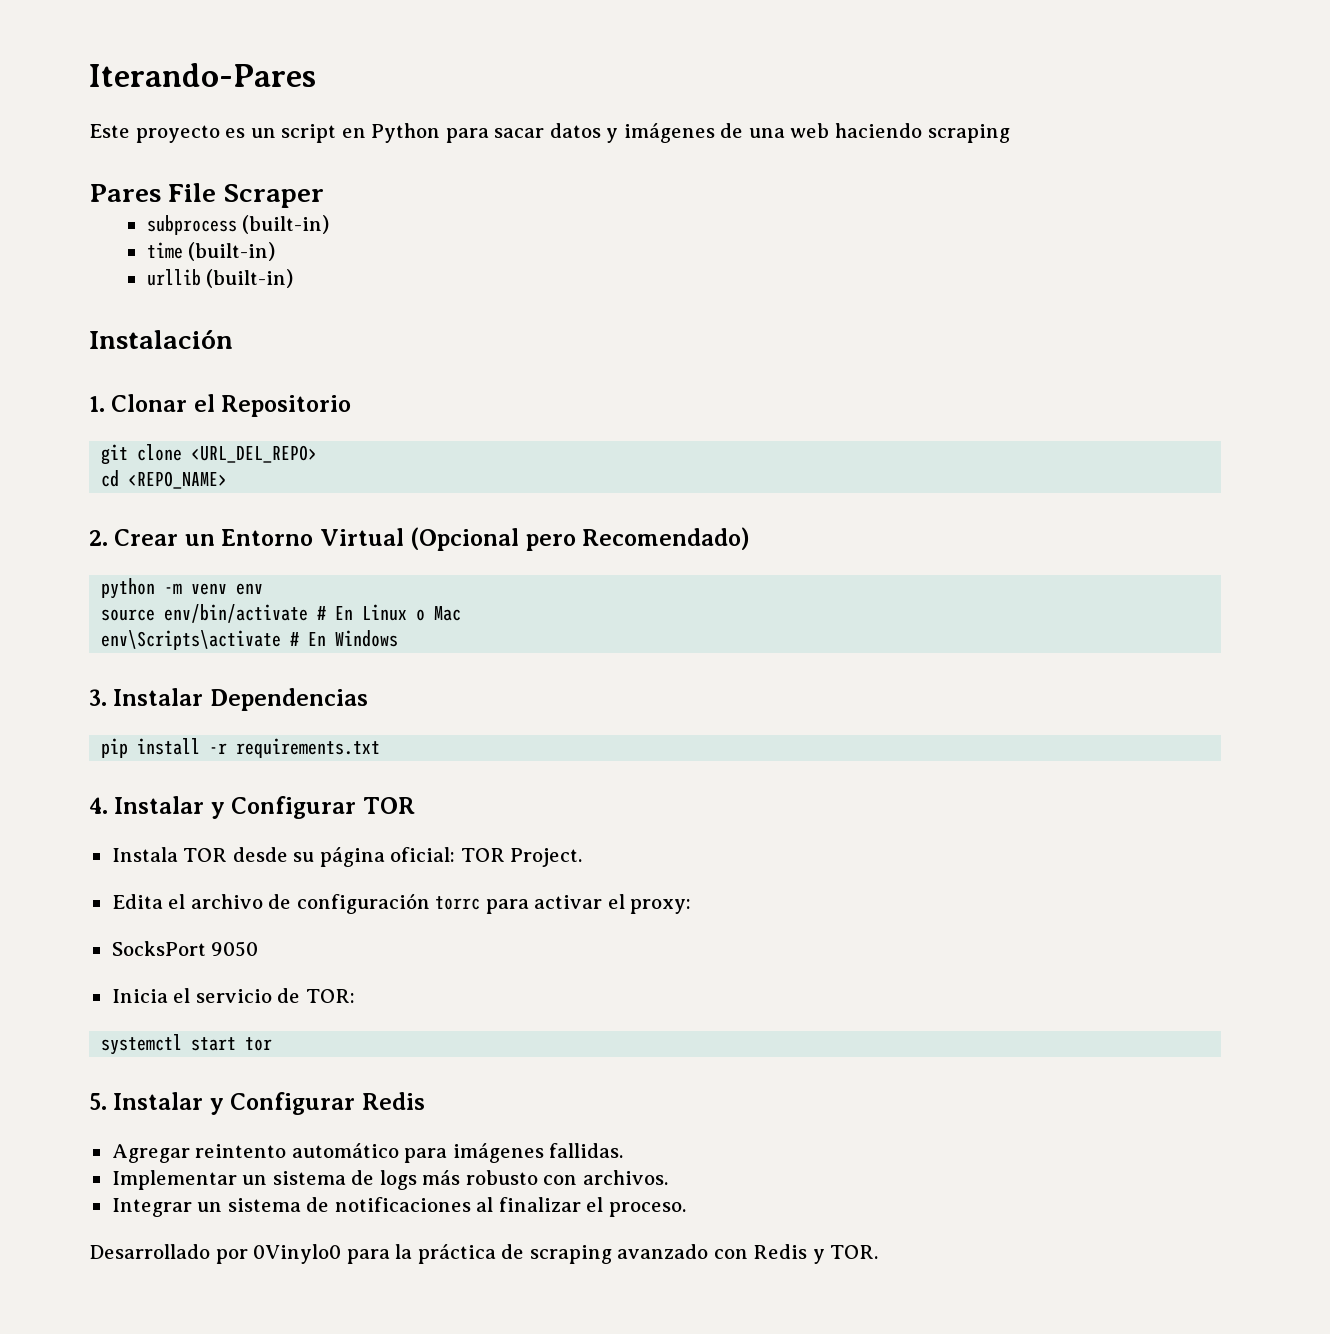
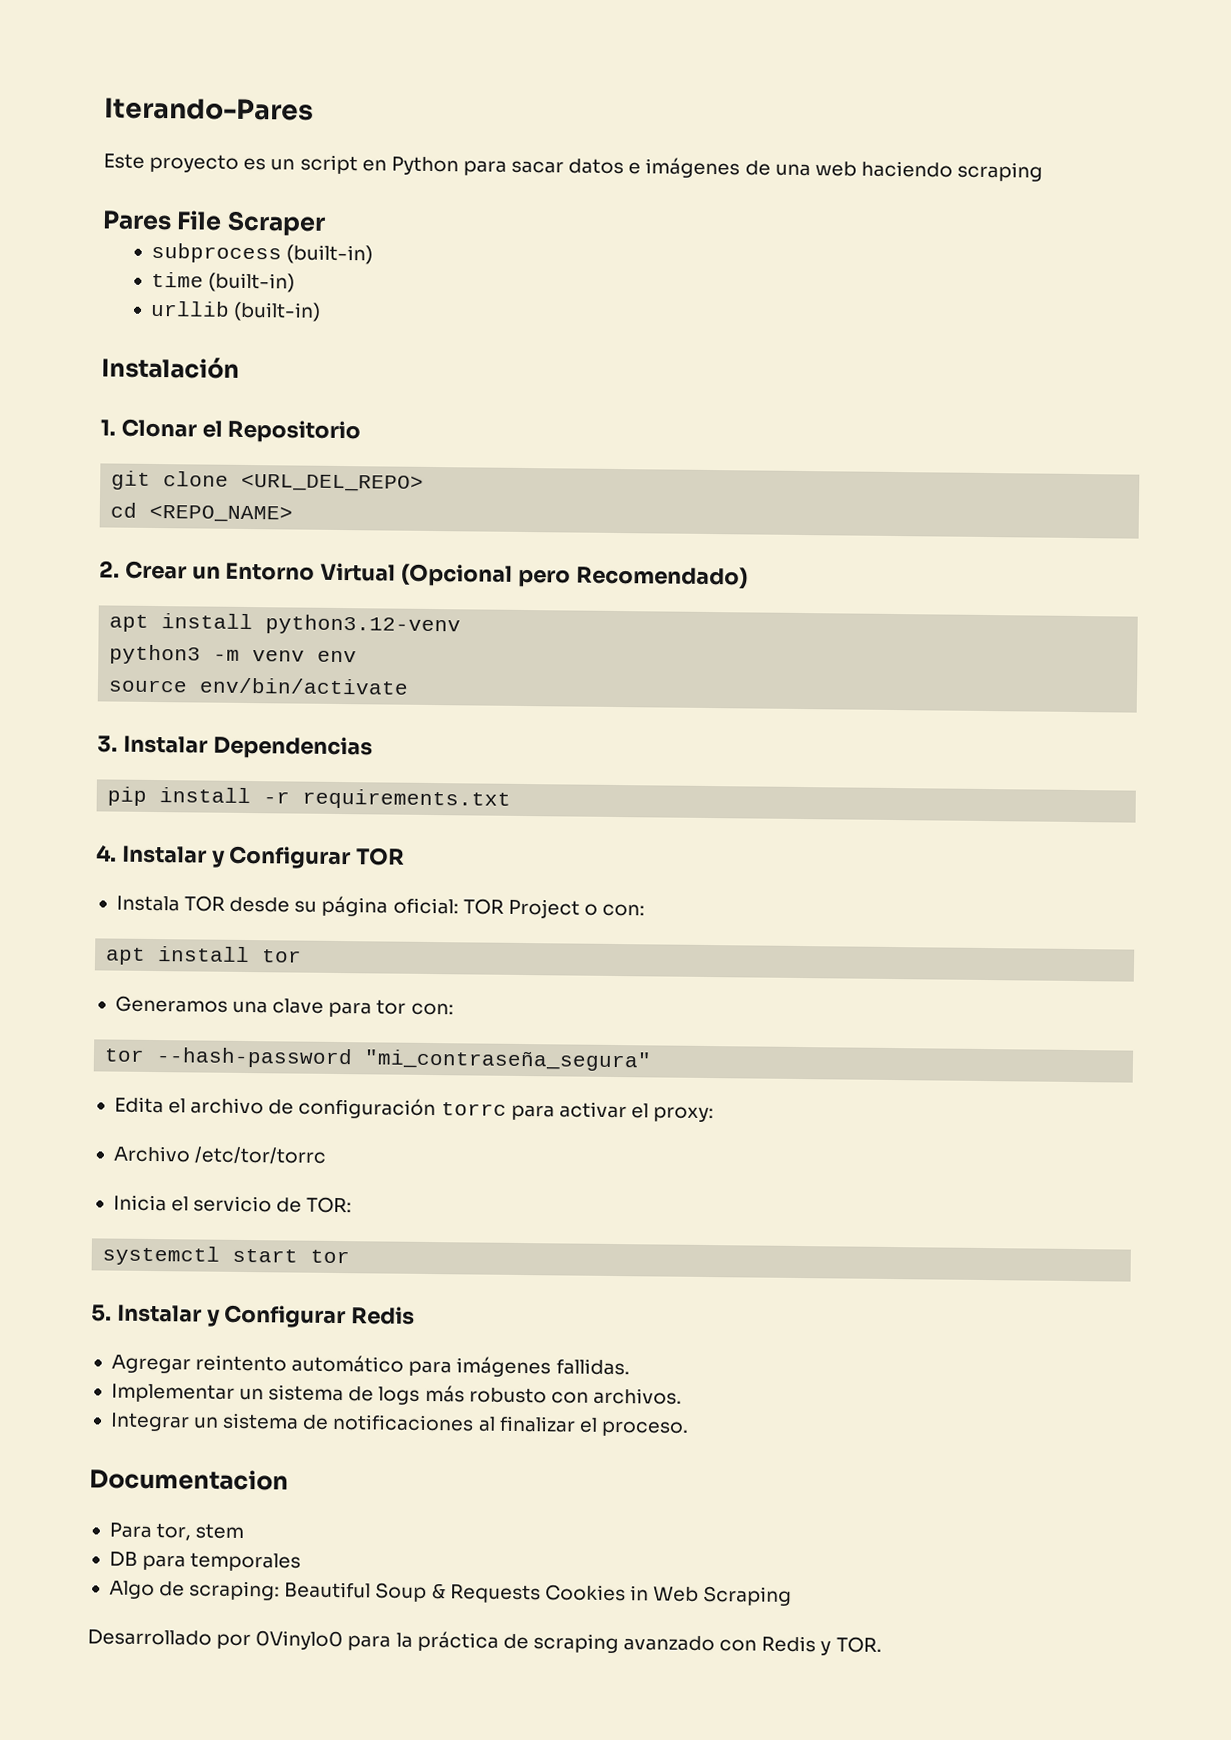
[606,128,619,143] y -> [628,162,642,175] e
[101,578,156,599] python -> [109,613,462,636] [109,644,202,665] apt install python3.12-venv // python3
[317,604,462,621] [101,630,399,650] # En Linux o Mac // env\Scripts\activate # En Windows -> (410, 686) none
[510,848,583,867] Project. -> [507,898,646,919] [105,946,303,965] [114,995,454,1018] [104,1047,653,1072] Project o con: // apt install tor // Generamos una clave para tor con: // tor --hash-password "mi_contraseña_segura"
[111,941,259,957] SocksPort 9050 -> [112,1145,327,1165] Archivo /etc/tor/torrc
(686, 1209) none -> [89,1468,289,1491] [108,1522,245,1541] [108,1551,302,1572] [108,1580,793,1606] // Documentacion // Para tor, stem // DB para temporales // Algo de scraping: Beautiful Soup & Requests Cookies in Web Scraping

